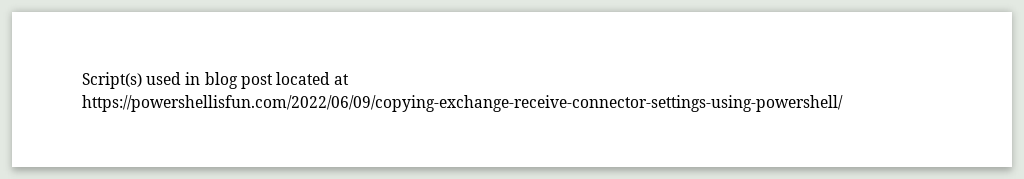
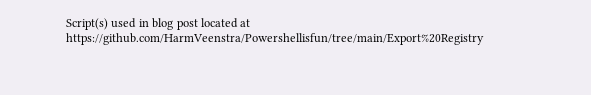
[82,95,843,112] https://powershellisfun.com/2022/06/09/copying-exchange-receive-connector-settings-using-powershell/ -> [66,33,484,45] https://github.com/HarmVeenstra/Powershellisfun/tree/main/Export%20Registry

